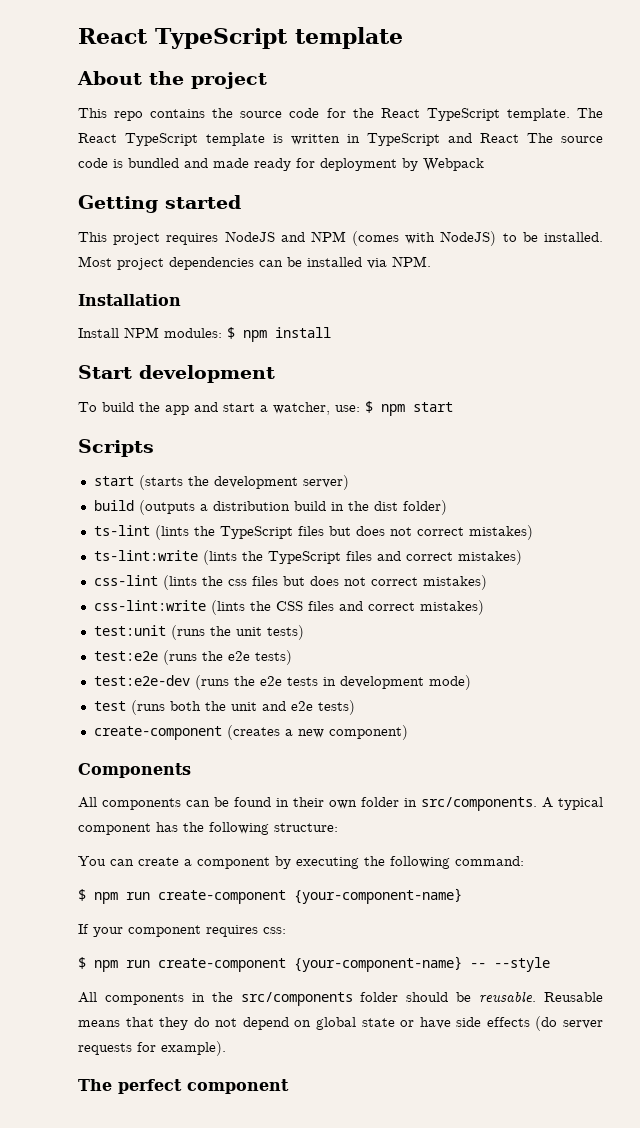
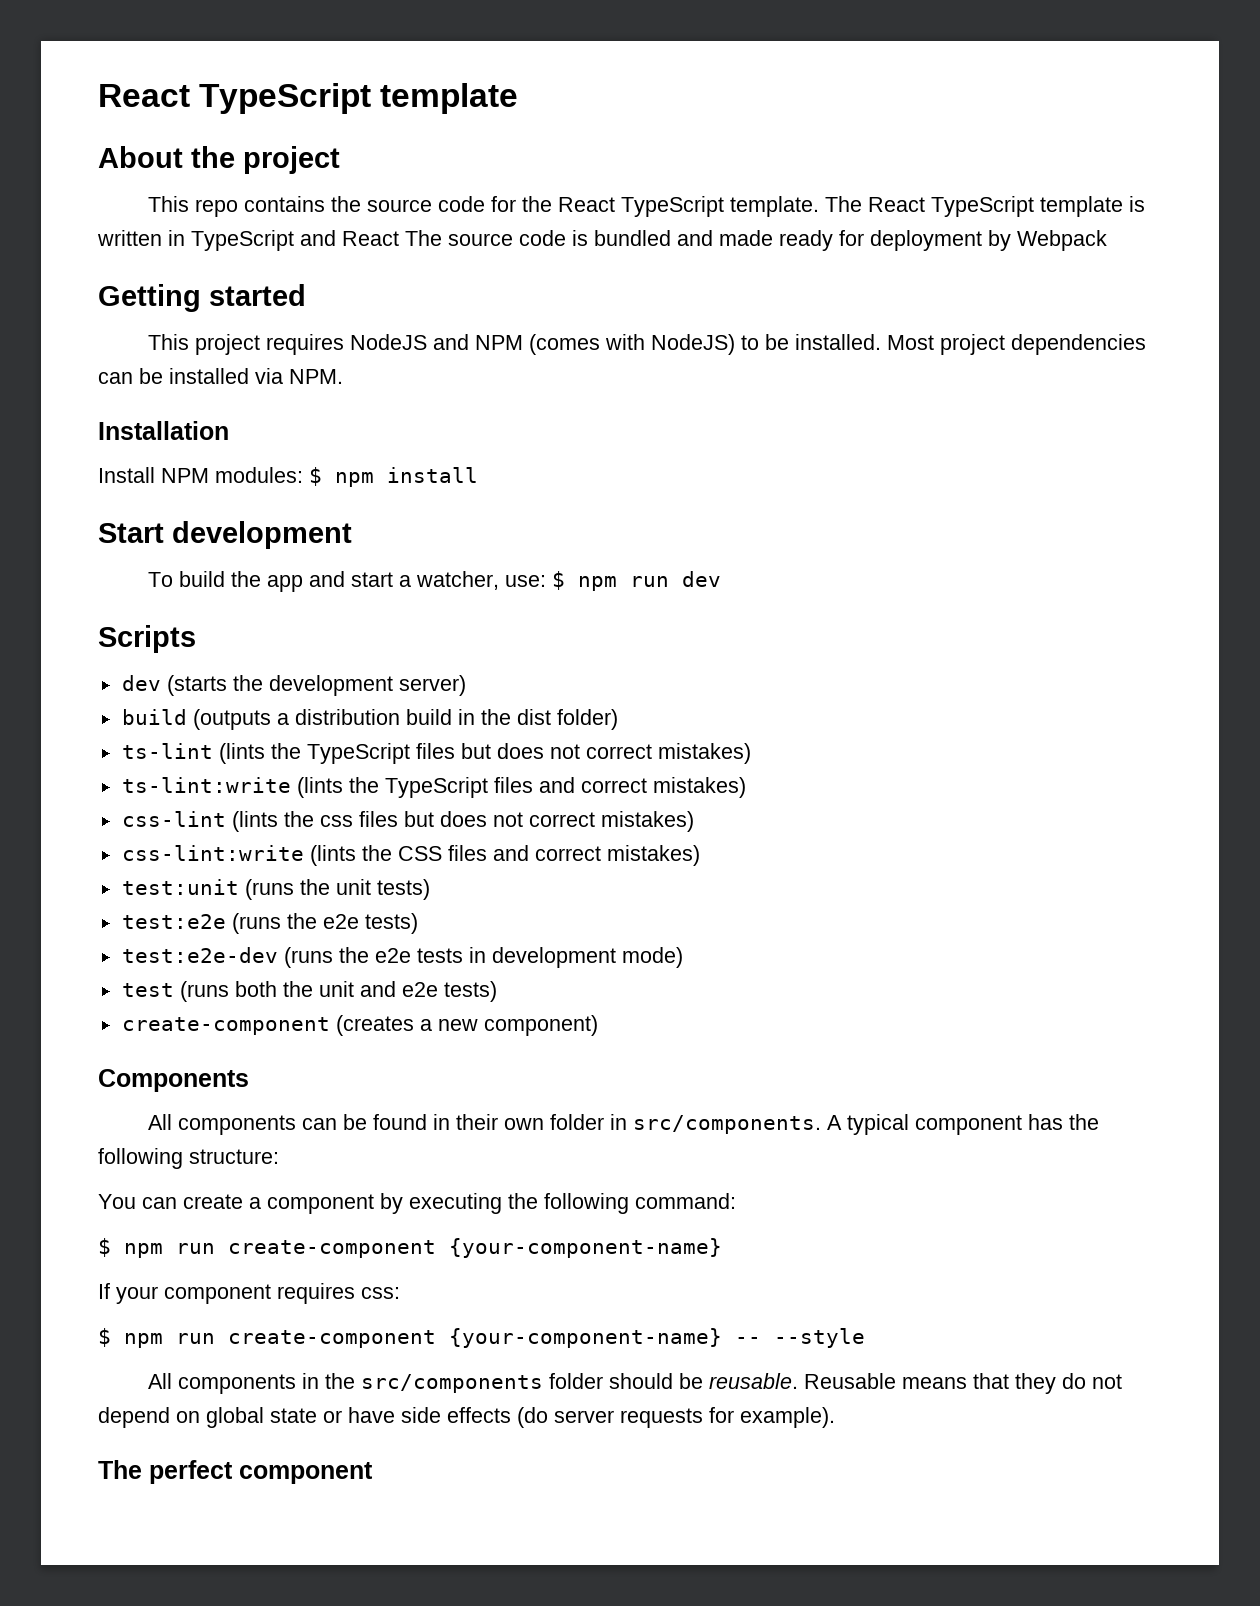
[413,402,453,412] start -> [629,571,721,587] run dev
[93,476,134,486] start -> [121,675,161,691] dev

